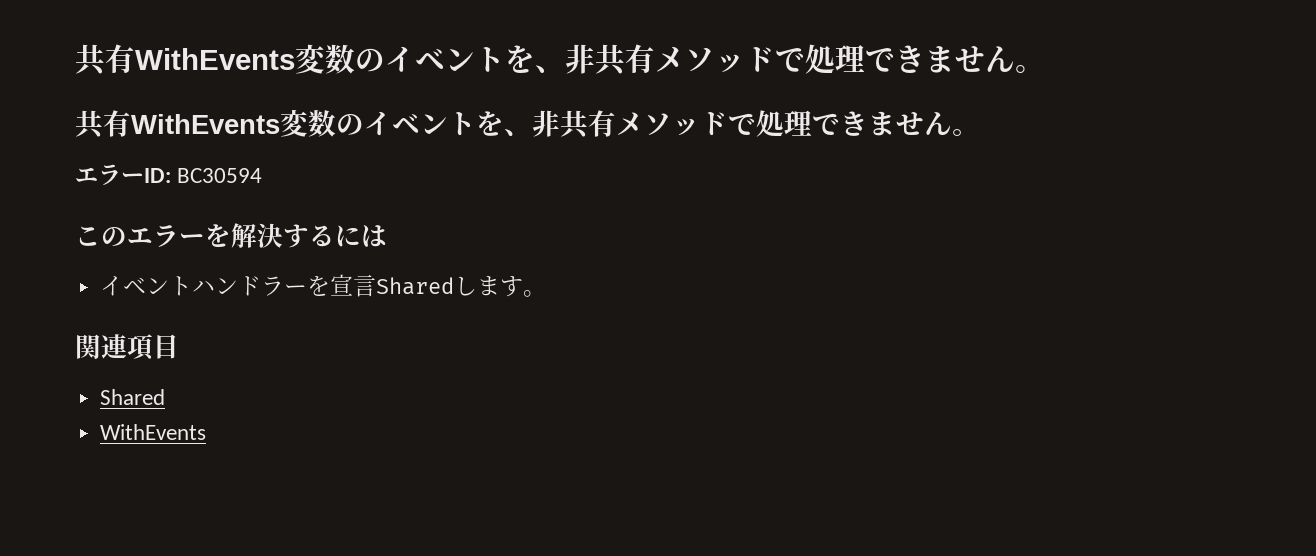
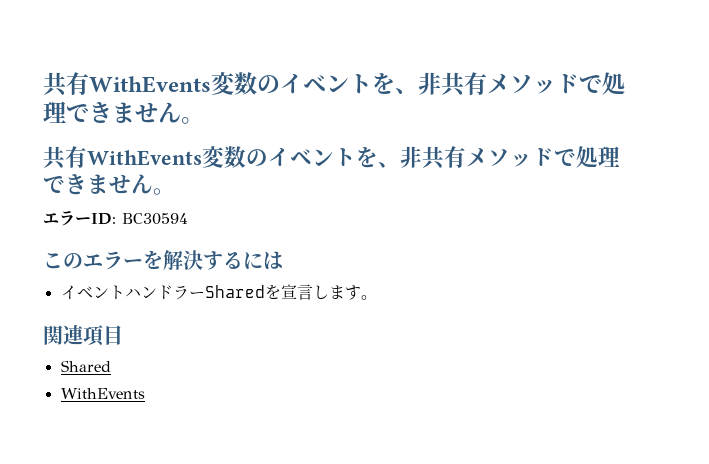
[307,274,455,297] を宣言Shared -> [204,284,313,300] Sharedを宣言

